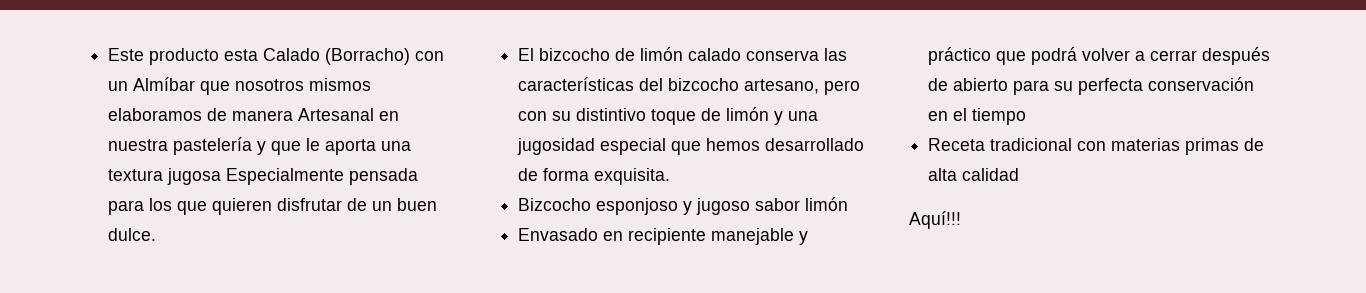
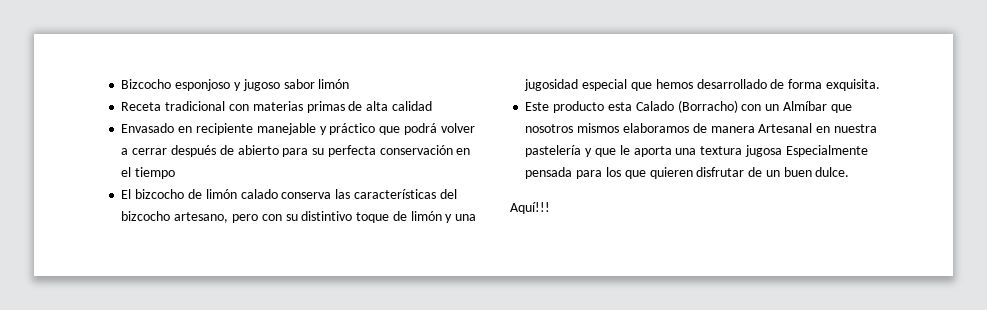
(108, 54) none -> [121,79,350,91] [121,101,432,113] [121,123,475,135] [121,145,471,157] [121,167,176,179] [121,189,457,199] [121,211,477,223] [524,79,880,91] Bizcocho esponjoso y jugoso sabor limón // Receta tradicional con materias primas de alta calidad // Envasado en recipiente manejable y práctico que podrá volver a cerrar después de abierto para su perfecta conservación en el tiempo // El bizcocho de limón calado conserva las características del bizcocho artesano, pero con su distintivo toque de limón y una jugosidad especial que hemos desarrollado de forma exquisita. //
[518,47,848,61] [518,77,861,95] [518,107,819,125] [517,138,865,155] [518,168,671,185] [518,197,849,215] [518,228,809,245] [928,47,1271,65] [928,77,1255,95] [928,108,1027,125] [928,138,1265,155] [928,168,1020,181] // El bizcocho de limón calado conserva las características del bizcocho artesano, pero con su distintivo toque de limón y una jugosidad especial que hemos desarrollado de forma exquisita. // Bizcocho esponjoso y jugoso sabor limón // Envasado en recipiente manejable y práctico que podrá volver a cerrar después de abierto para su perfecta conservación en el tiempo // Receta tradicional con materias primas de alta calidad -> (850, 172) none

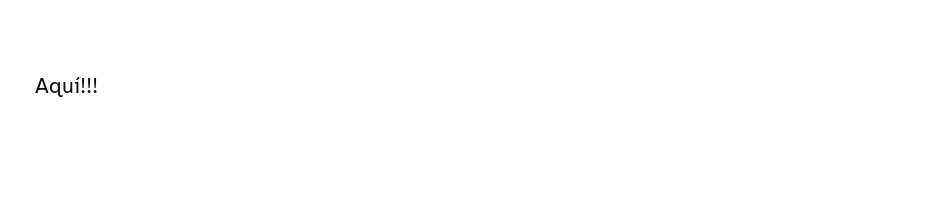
[121,79,350,91] [121,101,432,113] [121,123,475,135] [121,145,471,157] [121,167,176,179] [121,189,457,199] [121,211,477,223] [524,79,880,91] [525,100,852,113] [525,123,877,133] [525,145,868,157] [525,167,850,179] Bizcocho esponjoso y jugoso sabor limón // Receta tradicional con materias primas de alta calidad // Envasado en recipiente manejable y práctico que podrá volver a cerrar después de abierto para su perfecta conservación en el tiempo // El bizcocho de limón calado conserva las características del bizcocho artesano, pero con su distintivo toque de limón y una jugosidad especial que hemos desarrollado de forma exquisita. // Este producto esta Calado (Borracho) con un Almíbar que nosotros mismos elaboramos de manera Artesanal en nuestra pastelería y que le aporta una textura jugosa Especialmente pensada para los que quieren disfrutar de un buen dulce. // -> (35, 87) none

